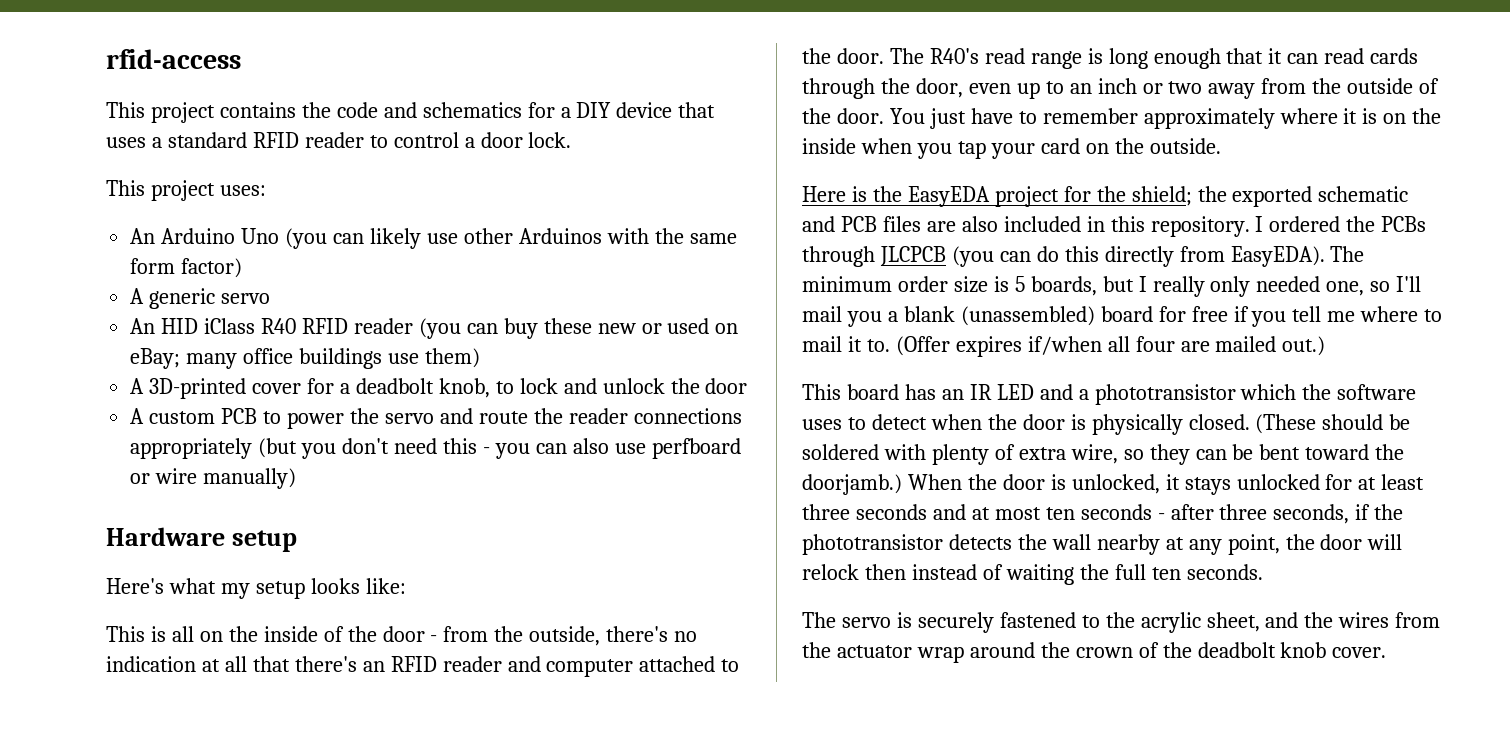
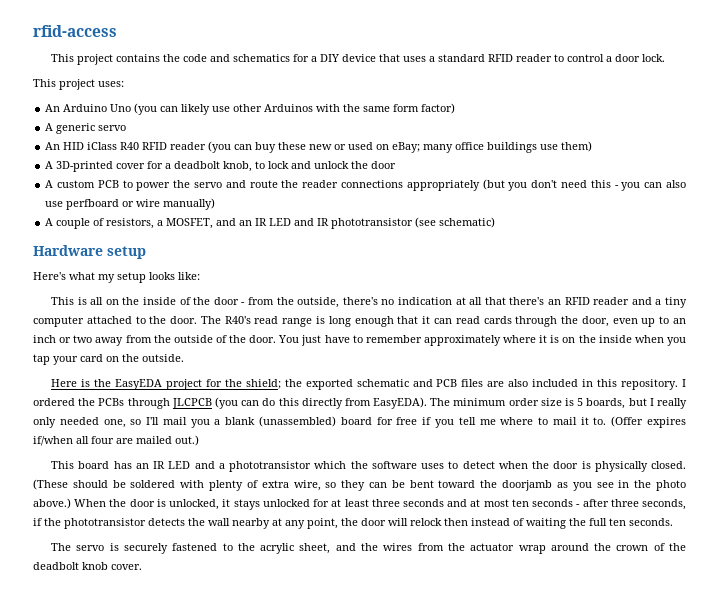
(297, 478) none -> [45,217,496,229] // A couple of resistors, a MOSFET, and an IR LED and IR phototransistor (see schematic)
(541, 664) none -> [655,297,687,308] a tiny
[802,474,902,495] doorjamb.) -> [502,480,687,491] [33,498,71,509] doorjamb as you see in the photo above.)

